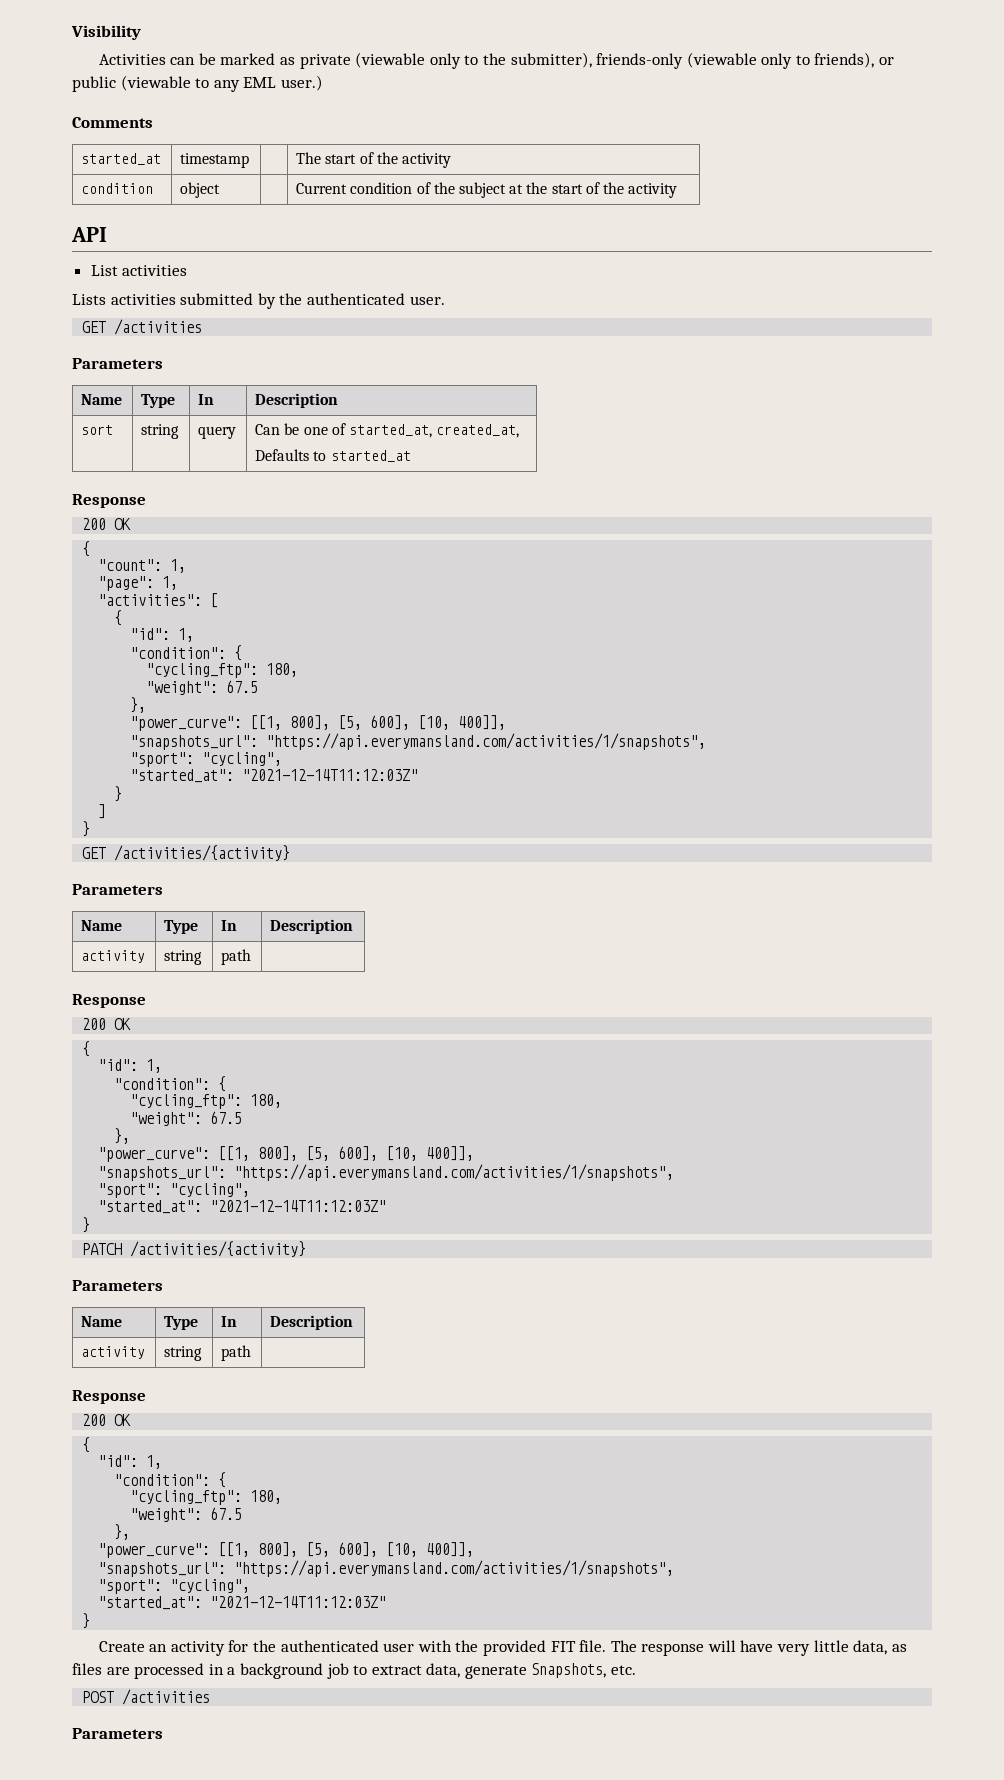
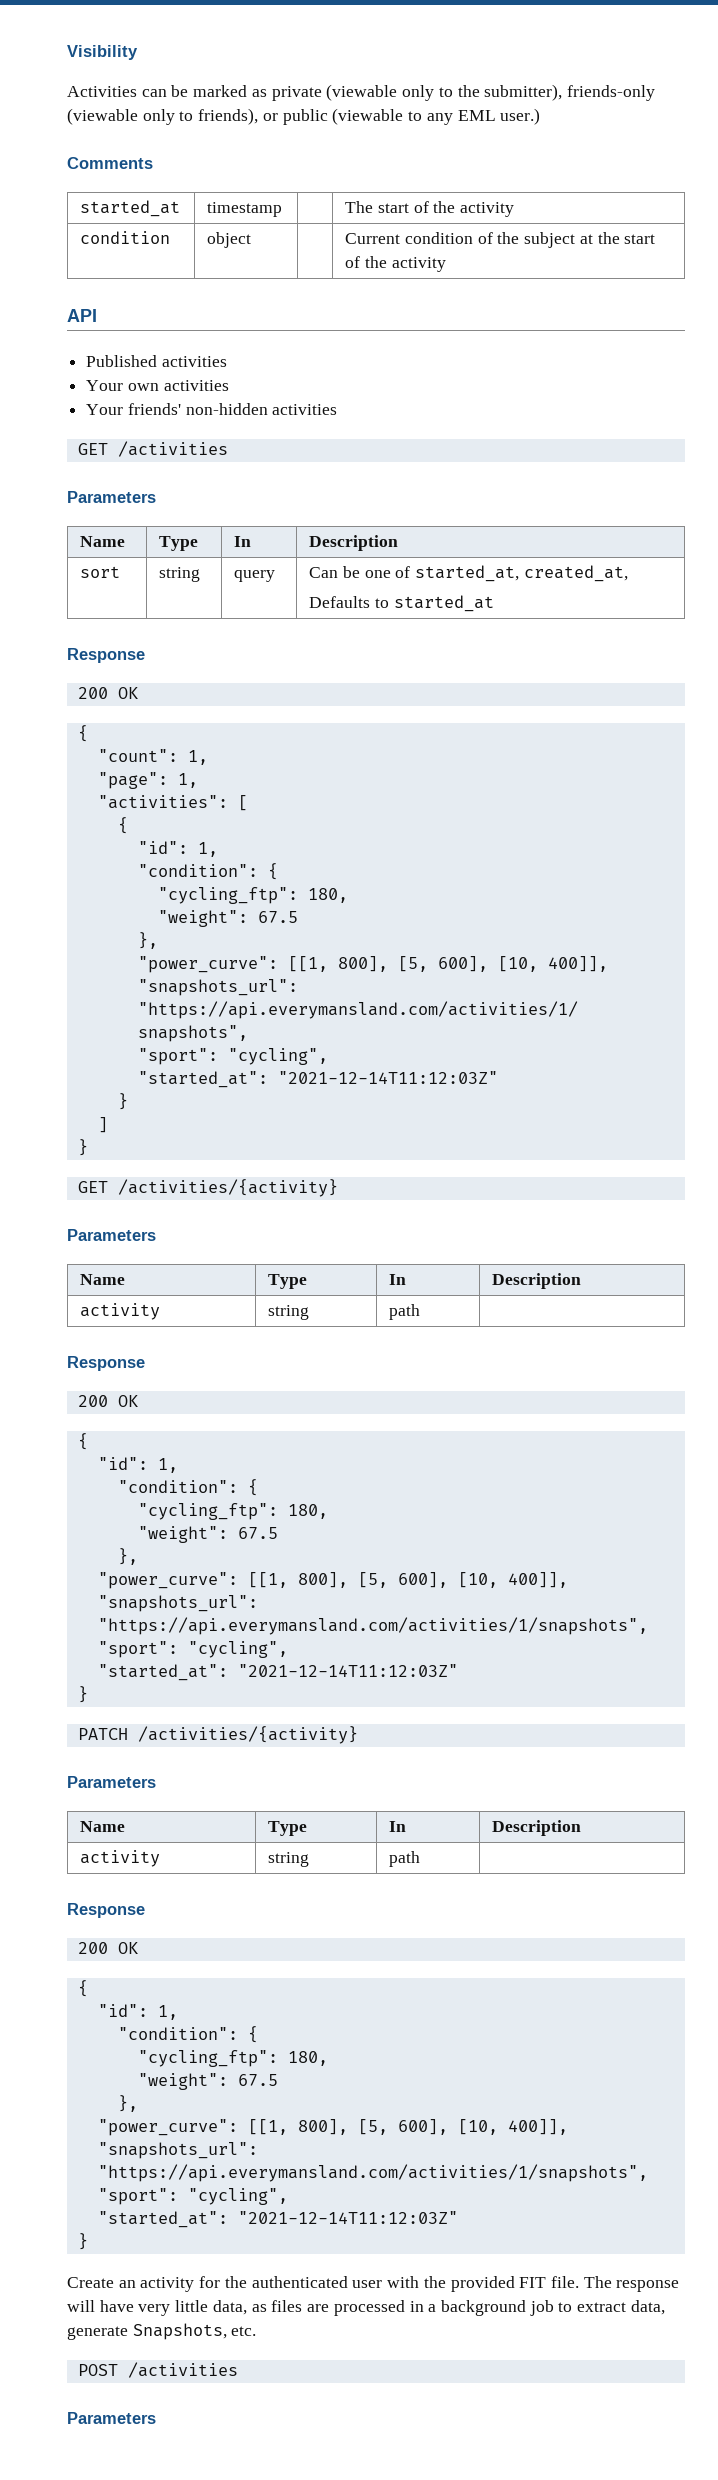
[90,265,188,276] [72,293,445,309] List activities // Lists activities submitted by the authenticated user. -> [86,355,227,367] [86,380,229,391] [86,403,338,415] Published activities // Your own activities // Your friends' non-hidden activities

